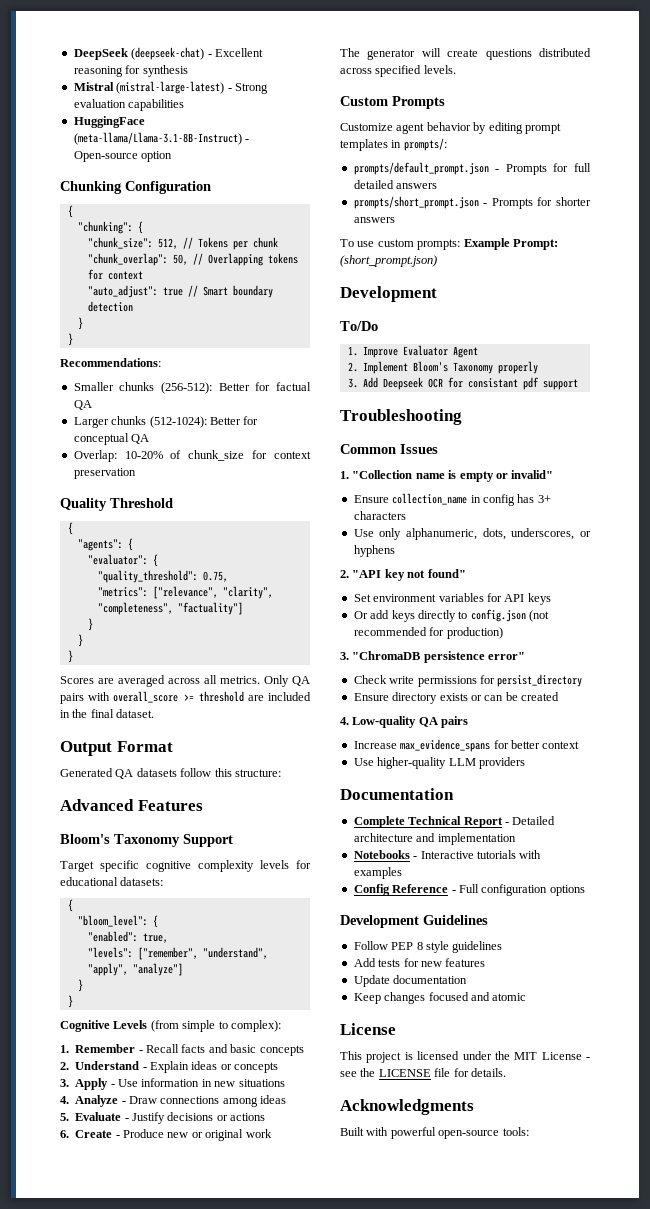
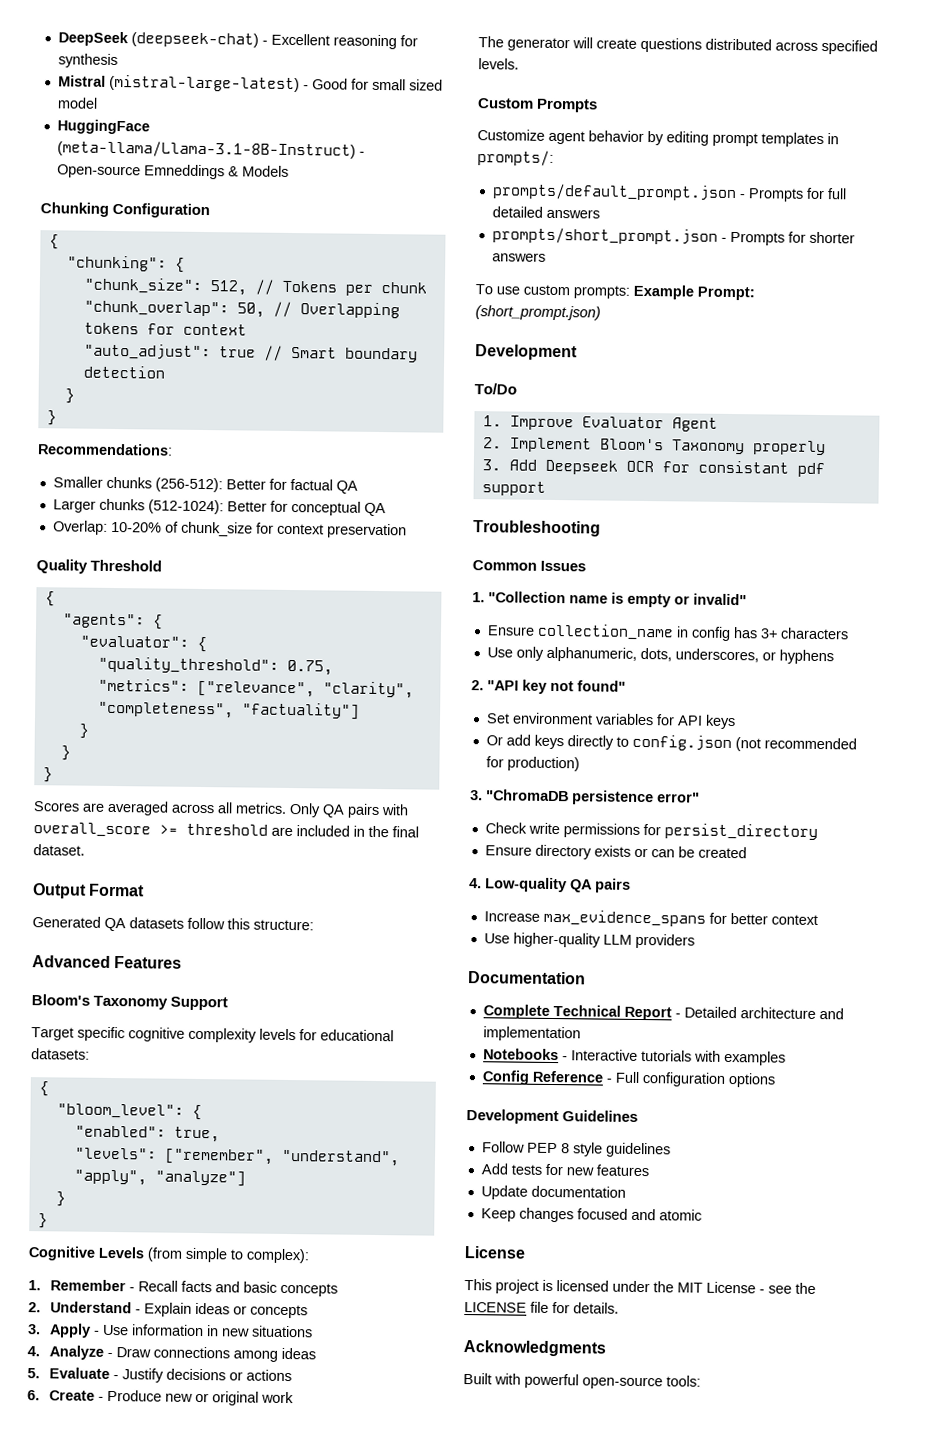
[234,83,268,94] [73,99,185,111] Strong evaluation capabilities -> [311,78,443,91] [56,97,98,109] Good for small sized model
[141,151,173,162] option -> [143,164,289,180] Emneddings & Models

